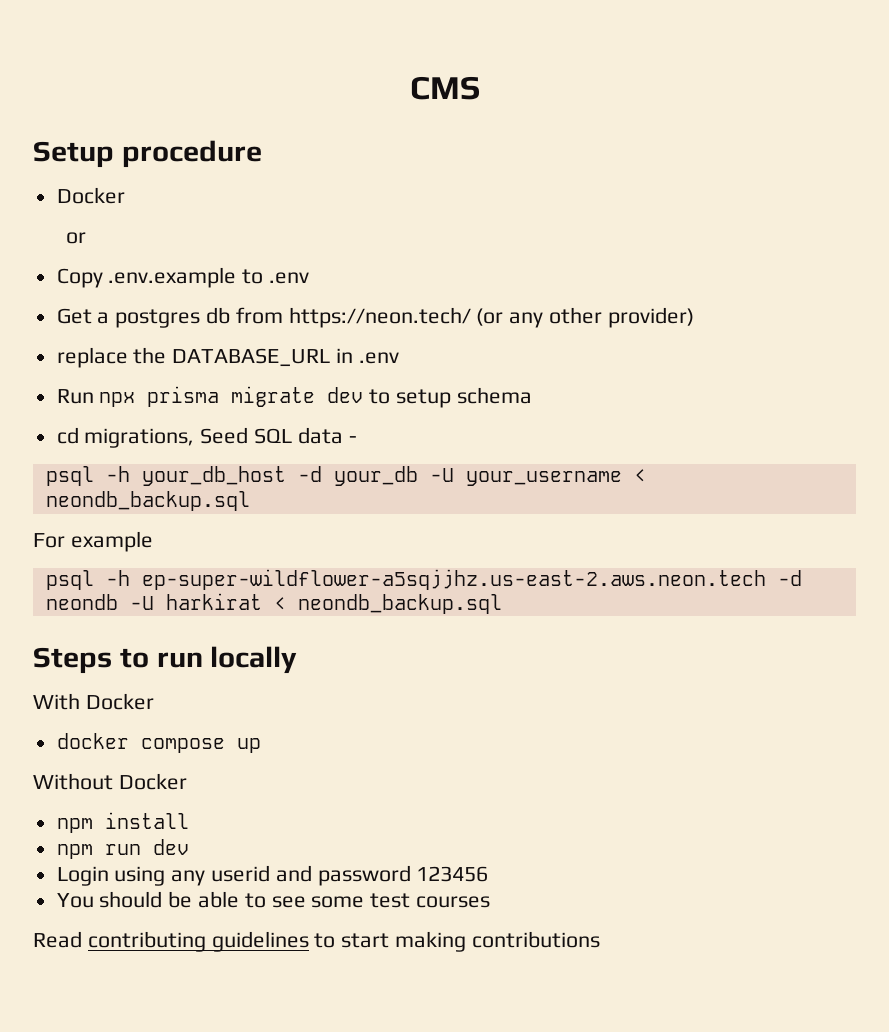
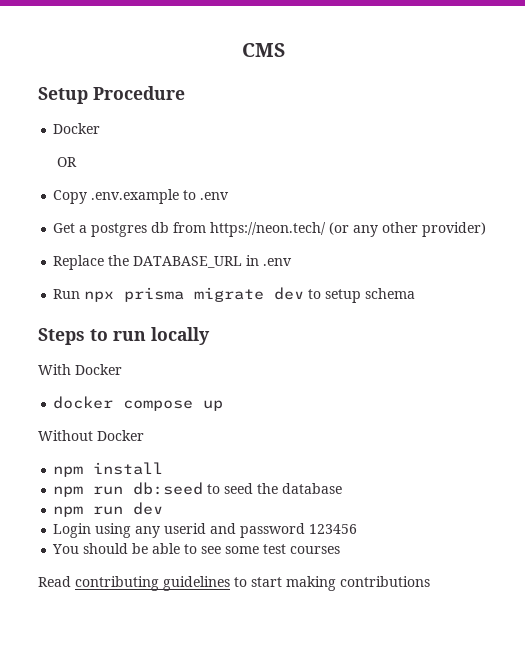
[121,140,262,168] [56,187,125,204] [66,232,87,244] procedure // Docker // or -> [93,86,185,100] [53,123,101,134] [57,157,78,167] Procedure // Docker // OR
[56,347,128,368] replace -> [53,255,105,270] Replace
[56,427,357,448] [45,466,646,486] [45,491,250,511] [33,531,153,552] [45,569,802,590] [45,593,502,614] // cd migrations, Seed SQL data - // psql -h your_db_host -d your_db -U your_username < neondb_backup.sql // For example // psql -h ep-super-wildflower-a5sqjjhz.us-east-2.aws.neon.tech -d neondb -U harkirat < neondb_backup.sql -> (416, 293) none
(189, 820) none -> [53,482,343,497] // npm run db:seed to seed the database

